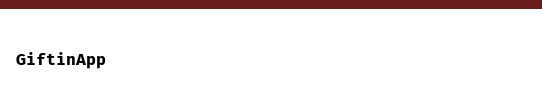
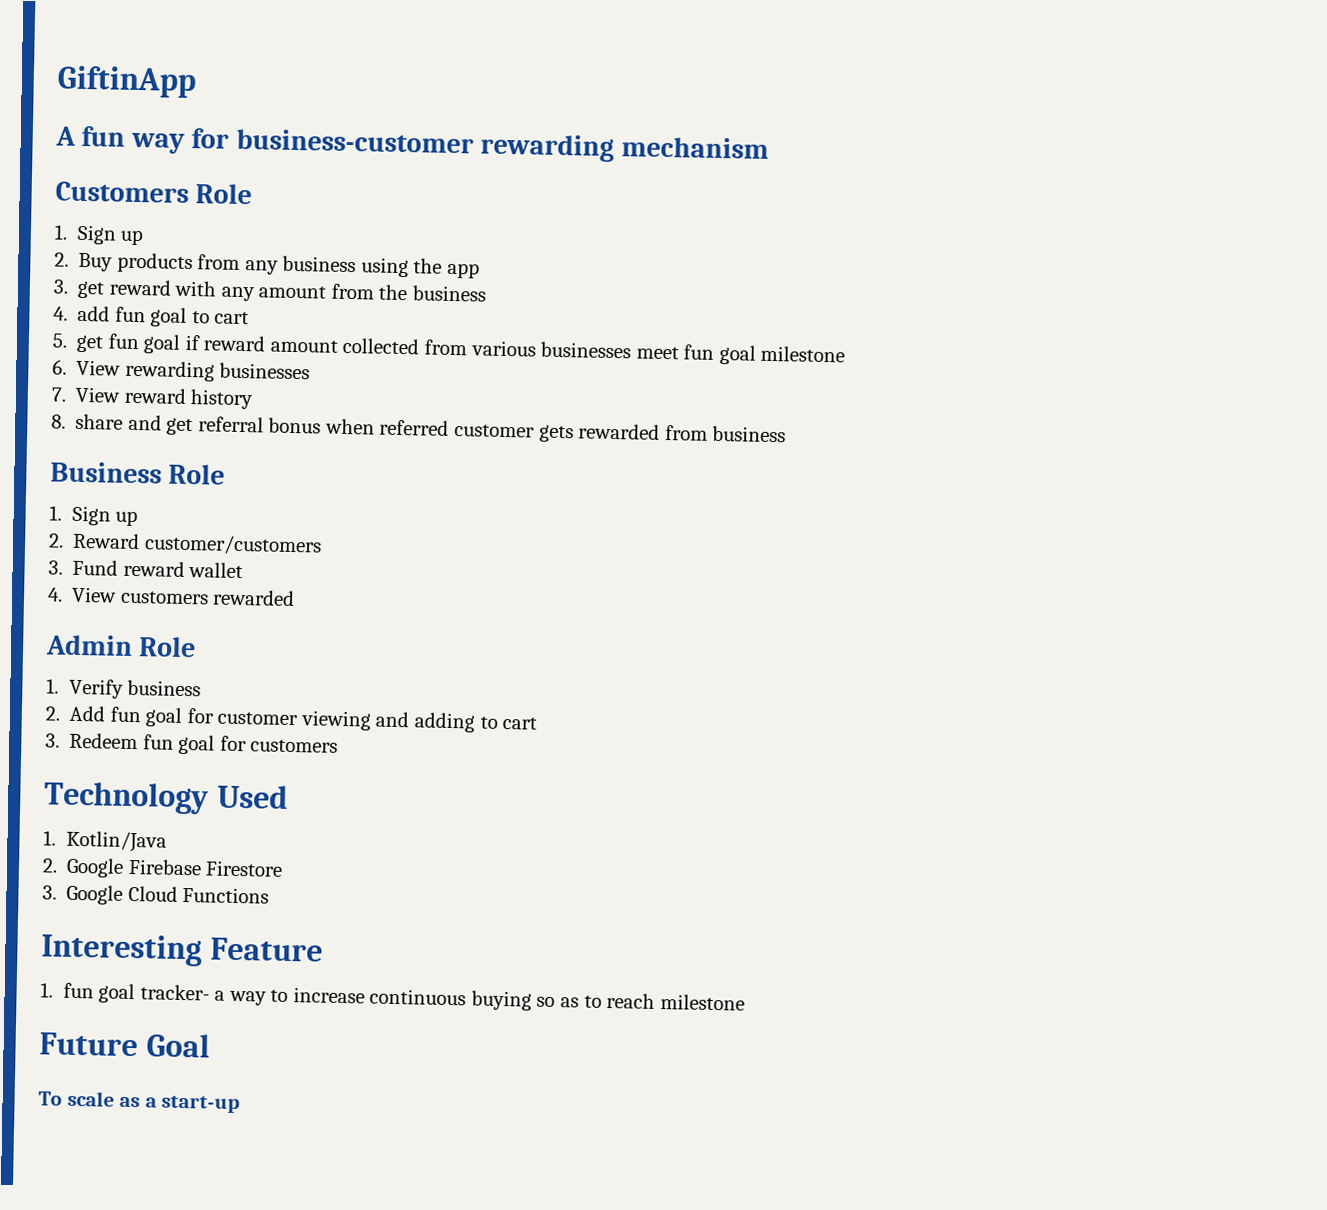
(106, 60) none -> [55,125,769,162] [55,181,253,205] [54,224,144,246] [54,252,480,279] [53,279,486,302] [53,305,250,327] [52,333,846,365] [52,359,311,382] [51,386,254,410] [51,413,787,443] [50,461,226,485] [49,505,139,527] [48,532,322,556] [48,559,244,579] [47,586,296,607] [45,634,197,658] [46,678,202,699] [45,705,538,733] [45,732,339,755] [44,781,288,815] [43,830,167,853] [42,857,284,878] [42,884,270,905] [41,933,323,967] [40,982,745,1011] [39,1032,210,1058] [38,1090,241,1114] // A fun way for business-customer rewarding mechanism // Customers Role // 1. Sign up // 2. Buy products from any business using the app // 3. get reward with any amount from the business // 4. add fun goal to cart // 5. get fun goal if reward amount collected from various businesses meet fun goal milestone // 6. View rewarding businesses // 7. View reward history // 8. share and get referral bonus when referred customer gets rewarded from business // Business Role // 1. Sign up // 2. Reward customer/customers // 3. Fund reward wallet // 4. View customers rewarded // Admin Role // 1. Verify business // 2. Add fun goal for customer viewing and adding to cart // 3. Redeem fun goal for customers // Technology Used // 1. Kotlin/Java // 2. Google Firebase Firestore // 3. Google Cloud Functions // Interesting Feature // 1. fun goal tracker- a way to increase continuous buying so as to reach milestone // Future Goal // To scale as a start-up

